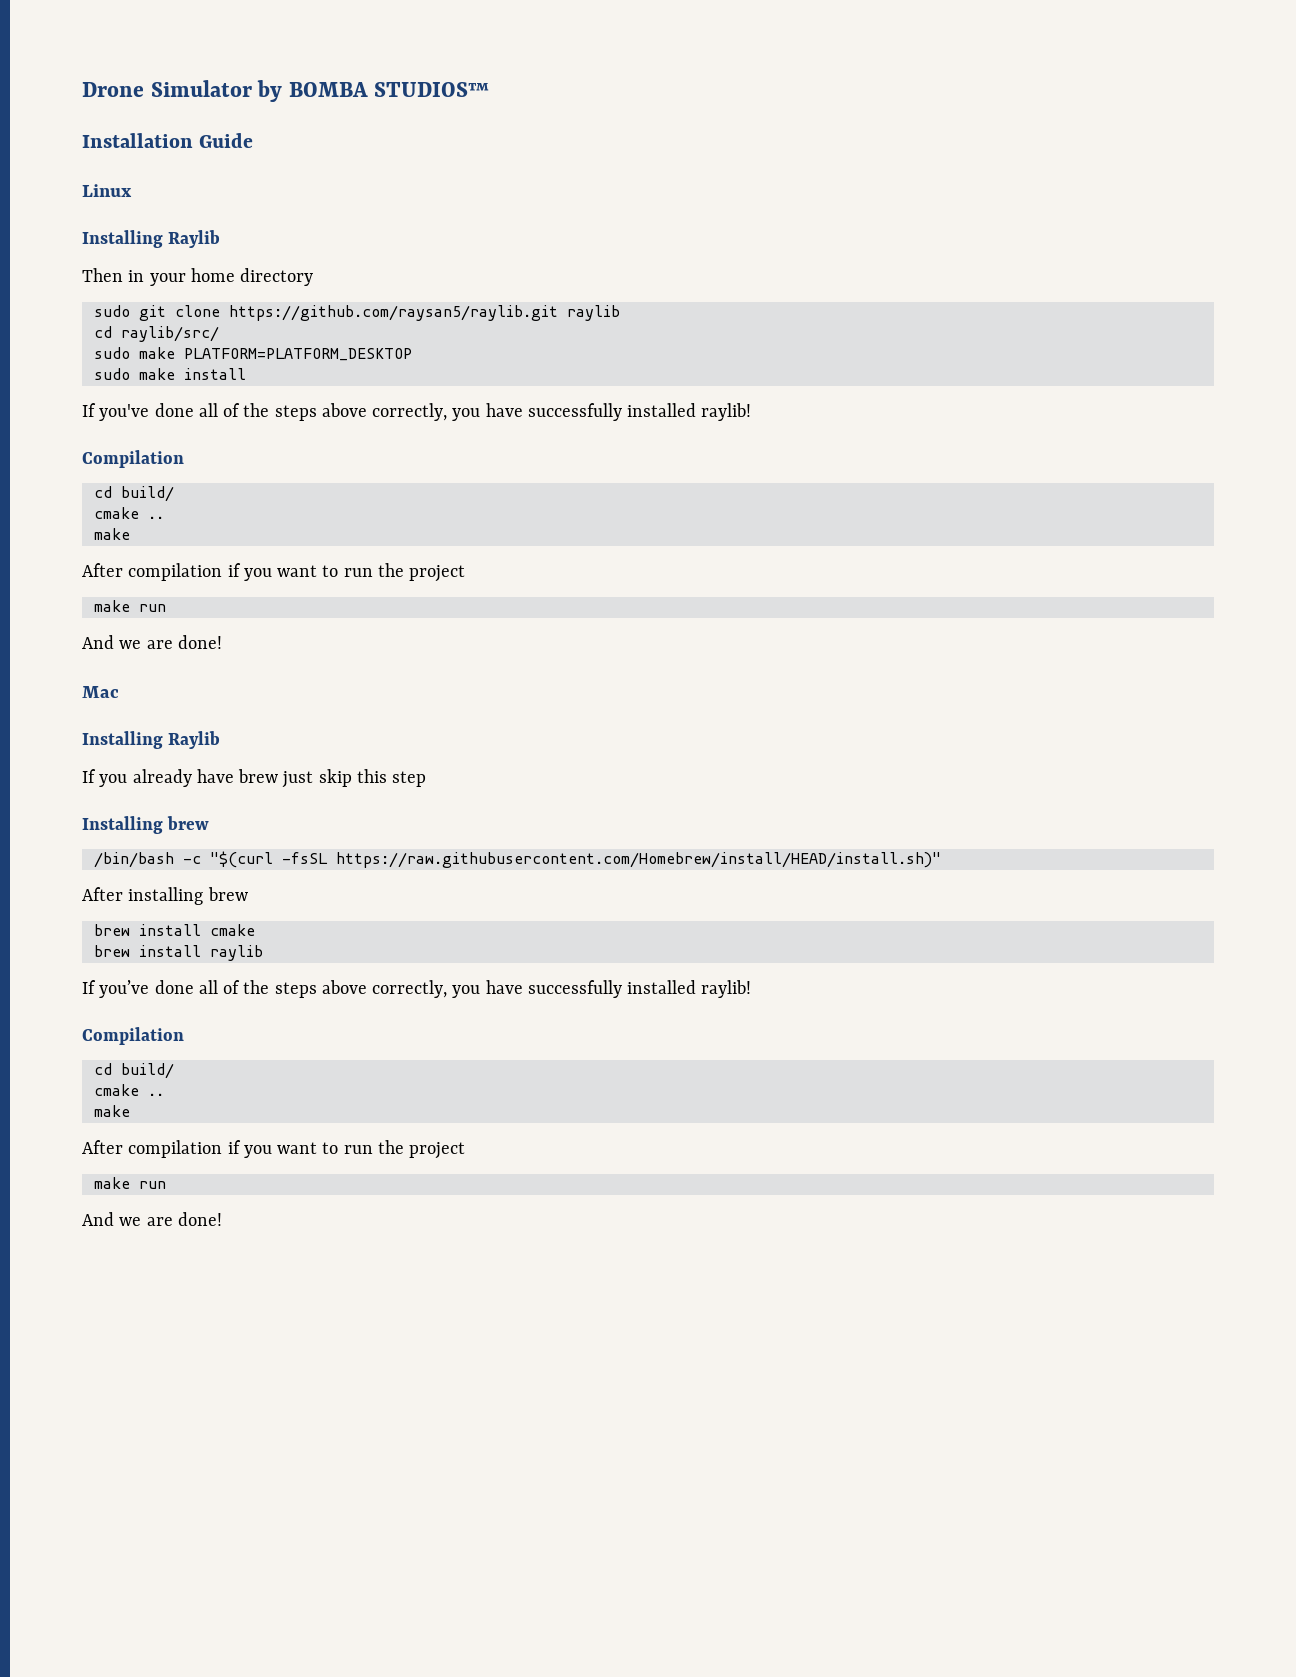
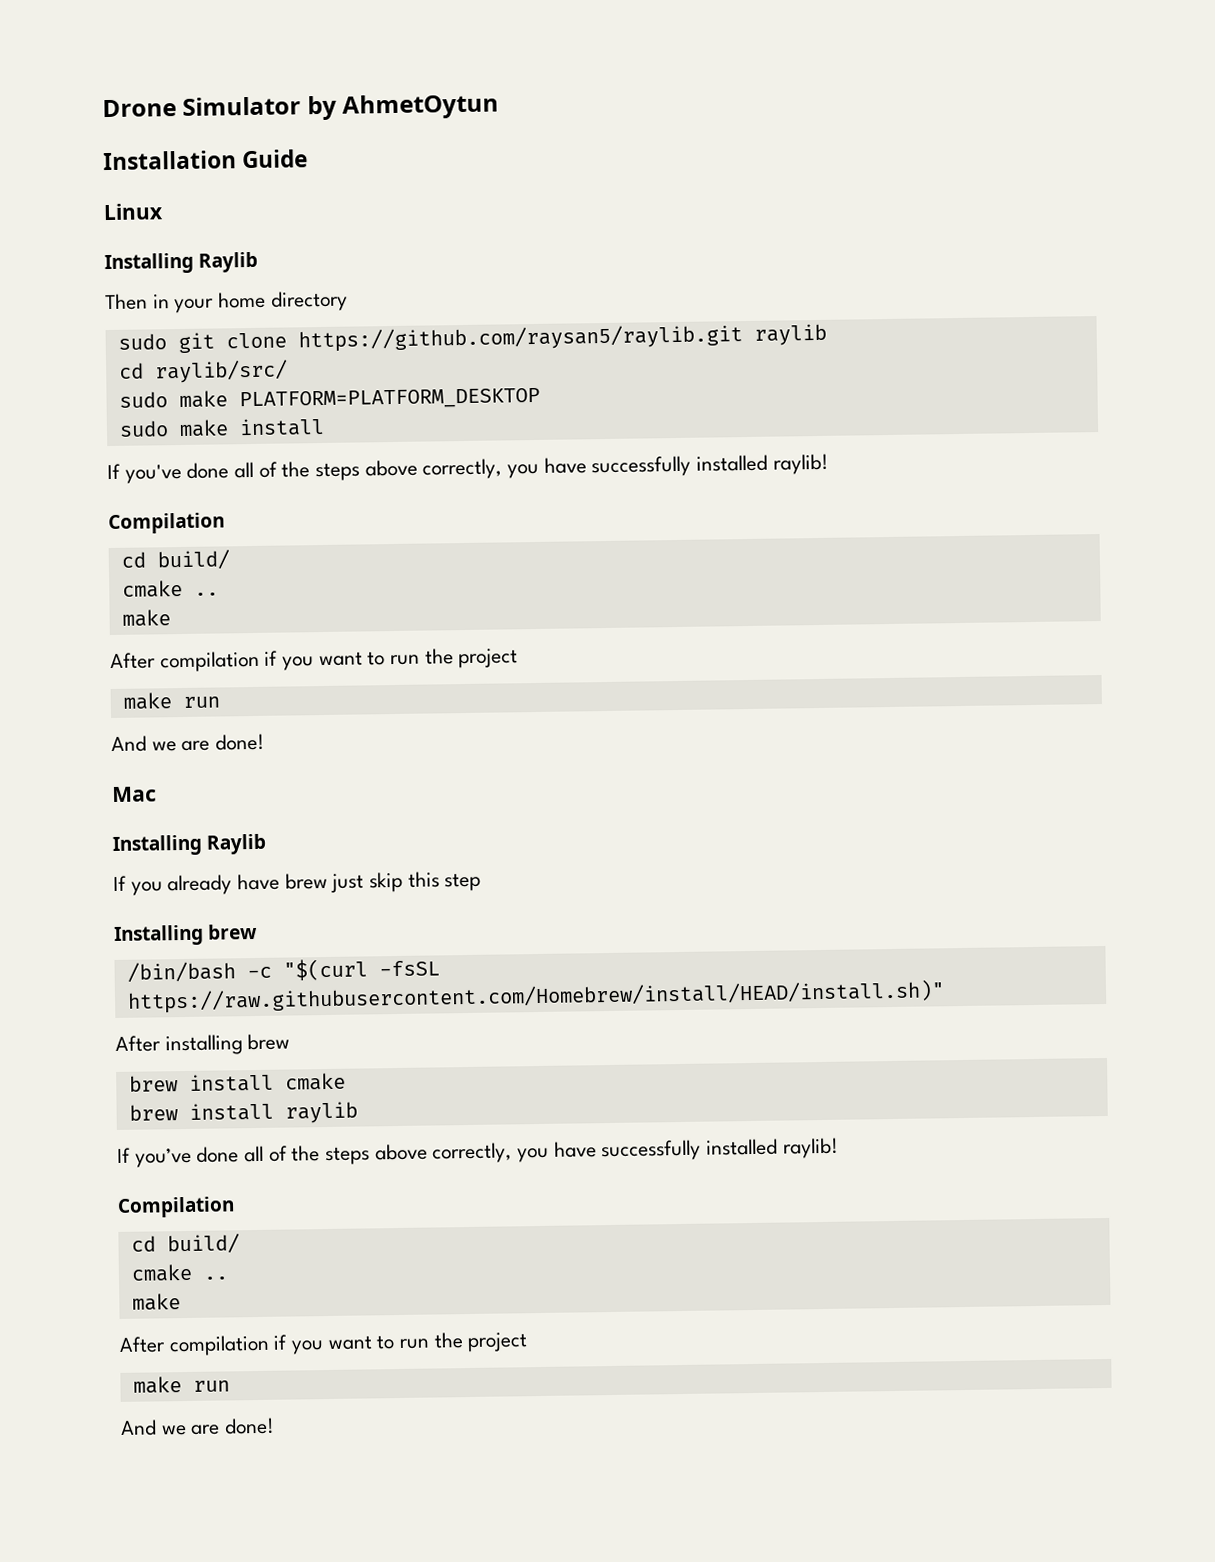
[288,82,490,97] BOMBA STUDIOS™ -> [342,93,500,120] AhmetOytun

